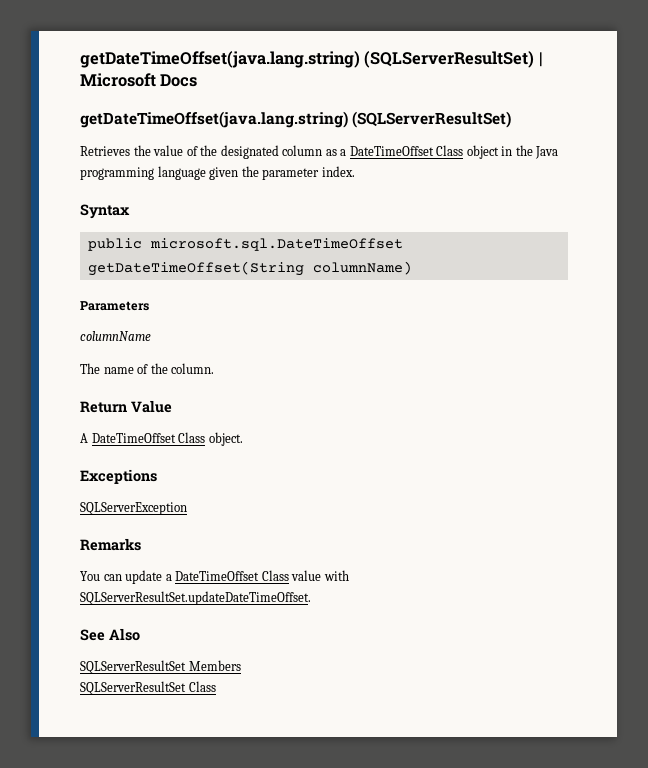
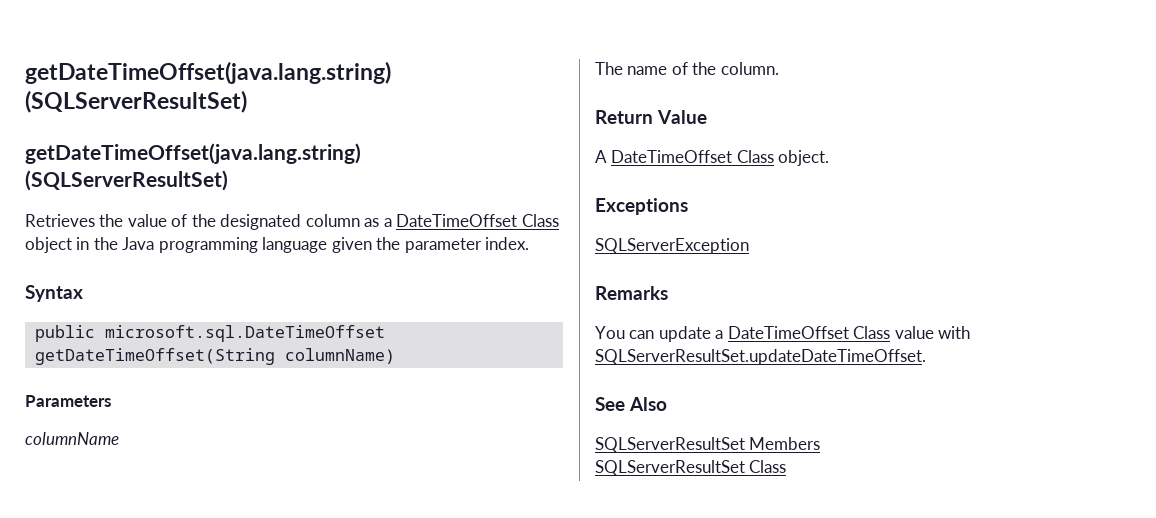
[80,51,542,68] [80,73,198,87] getDateTimeOffset(java.lang.string) (SQLServerResultSet) | Microsoft Docs -> [25,61,391,84] [25,90,247,113] getDateTimeOffset(java.lang.string) (SQLServerResultSet)

